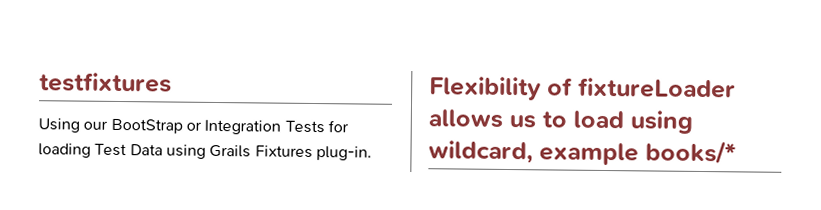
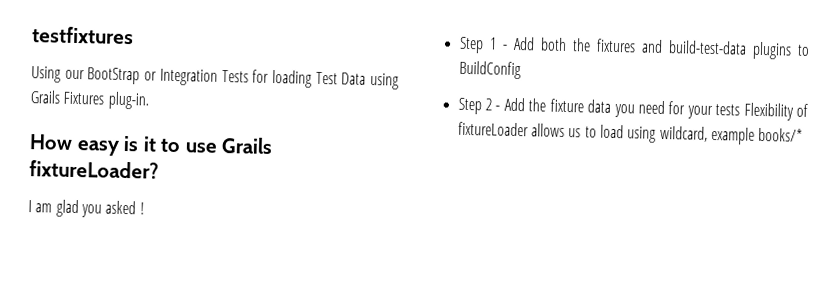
(372, 153) none -> [29,134,274,156] [29,160,159,179] [28,199,145,218] [458,36,810,60] [458,60,521,80] [457,97,741,119] How easy is it to use Grails fixtureLoader? // I am glad you asked ! // Step 1 - Add both the fixtures and build-test-data plugins to BuildConfig // Step 2 - Add the fixture data you need for your tests

